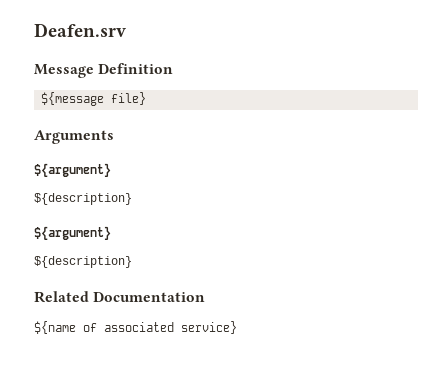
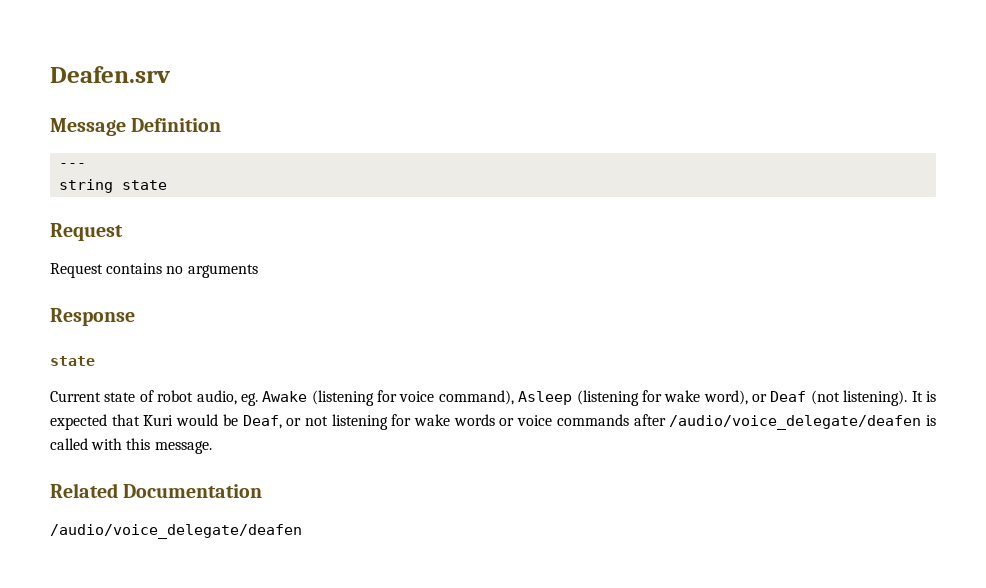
[41,92,147,106] [34,130,114,144] [34,163,111,177] [34,193,132,205] [34,226,111,240] [34,256,132,268] [34,291,206,303] [34,321,237,334] ${message file} // Arguments // ${argument} // ${description} // ${argument} // ${description} // Related Documentation // ${name of associated service} -> [59,163,87,168] [59,179,168,193] [50,223,123,241] [50,263,258,278] [50,308,135,326] [50,356,95,366] [50,390,937,406] [50,414,936,430] [50,438,212,454] [50,483,263,498] [50,524,302,539] --- // string state // Request // Request contains no arguments // Response // state // Current state of robot audio, eg. Awake (listening for voice command), Asleep (listening for wake word), or Deaf (not listening). It is expected that Kuri would be Deaf, or not listening for wake words or voice commands after /audio/voice_delegate/deafen is called with this message. // Related Documentation // /audio/voice_delegate/deafen

